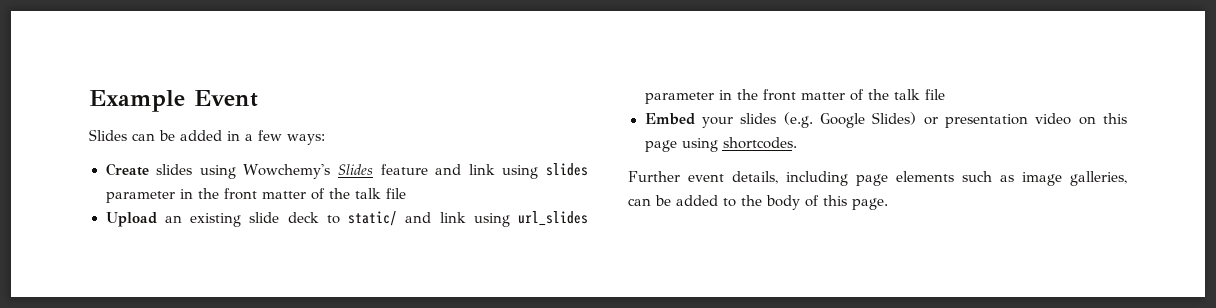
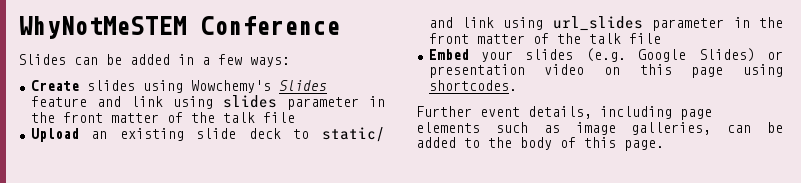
[89,90,258,112] Example Event -> [18,16,340,39] WhyNotMeSTEM Conference

